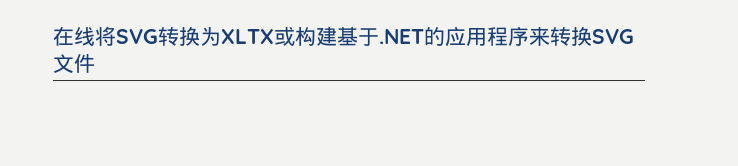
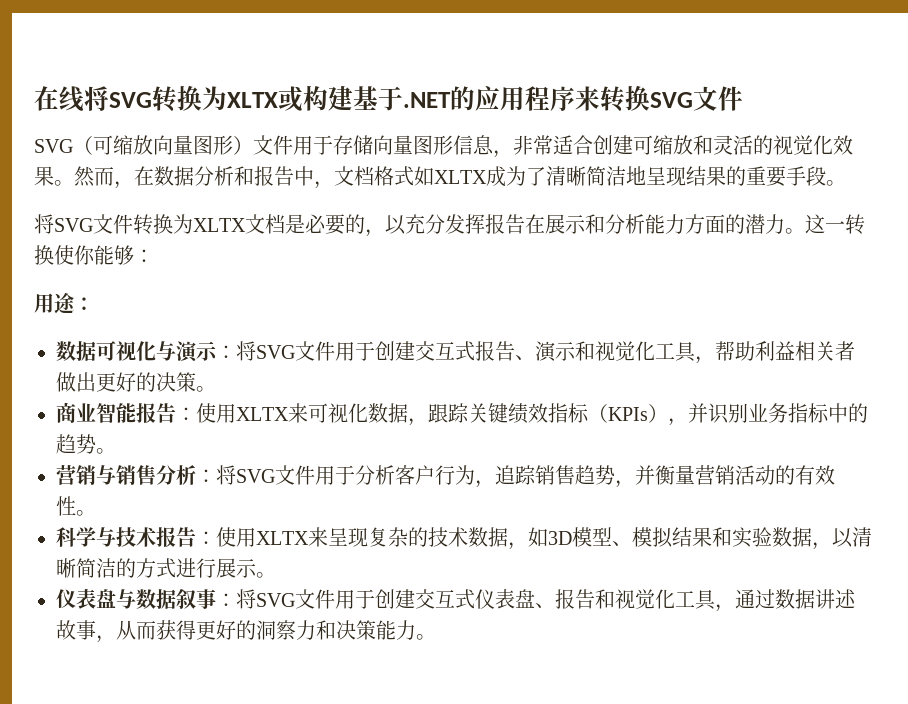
(95, 63) none -> [34,135,853,158] [34,166,846,189] [34,214,865,237] [34,245,154,265] [34,293,94,314] [56,341,855,364] [56,372,216,392] [56,402,868,426] [56,434,116,454] [56,465,835,488] [56,496,96,516] [56,527,872,550] [56,558,276,578] [56,588,856,612] [56,620,436,643] // SVG（可缩放向量图形）文件用于存储向量图形信息，非常适合创建可缩放和灵活的视觉化效果。然而，在数据分析和报告中，文档格式如XLTX成为了清晰简洁地呈现结果的重要手段。 // 将SVG文件转换为XLTX文档是必要的，以充分发挥报告在展示和分析能力方面的潜力。这一转换使你能够： // 用途： // 数据可视化与演示：将SVG文件用于创建交互式报告、演示和视觉化工具，帮助利益相关者做出更好的决策。 // 商业智能报告：使用XLTX来可视化数据，跟踪关键绩效指标（KPIs），并识别业务指标中的趋势。 // 营销与销售分析：将SVG文件用于分析客户行为，追踪销售趋势，并衡量营销活动的有效性。 // 科学与技术报告：使用XLTX来呈现复杂的技术数据，如3D模型、模拟结果和实验数据，以清晰简洁的方式进行展示。 // 仪表盘与数据叙事：将SVG文件用于创建交互式仪表盘、报告和视觉化工具，通过数据讲述故事，从而获得更好的洞察力和决策能力。

